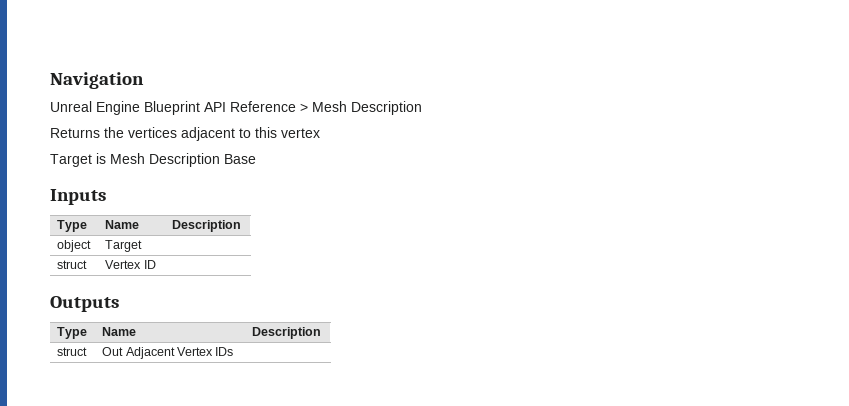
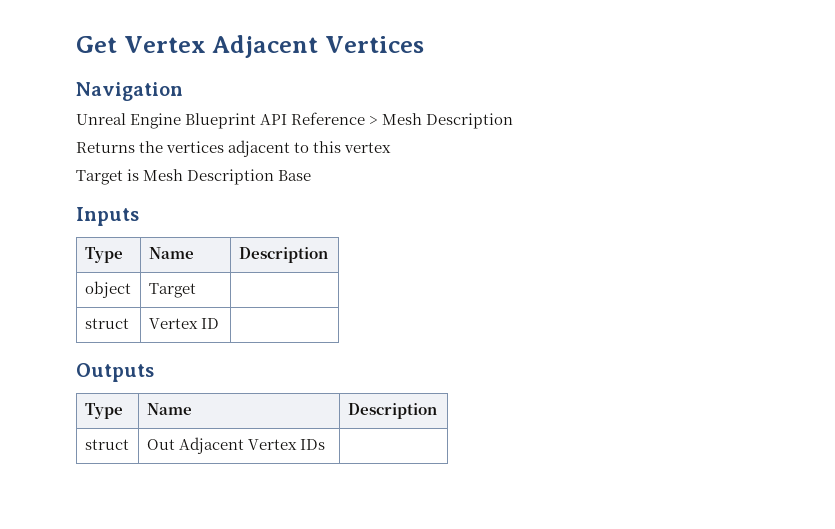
(50, 80) none -> [76,35,425,58] Get Vertex Adjacent Vertices //

